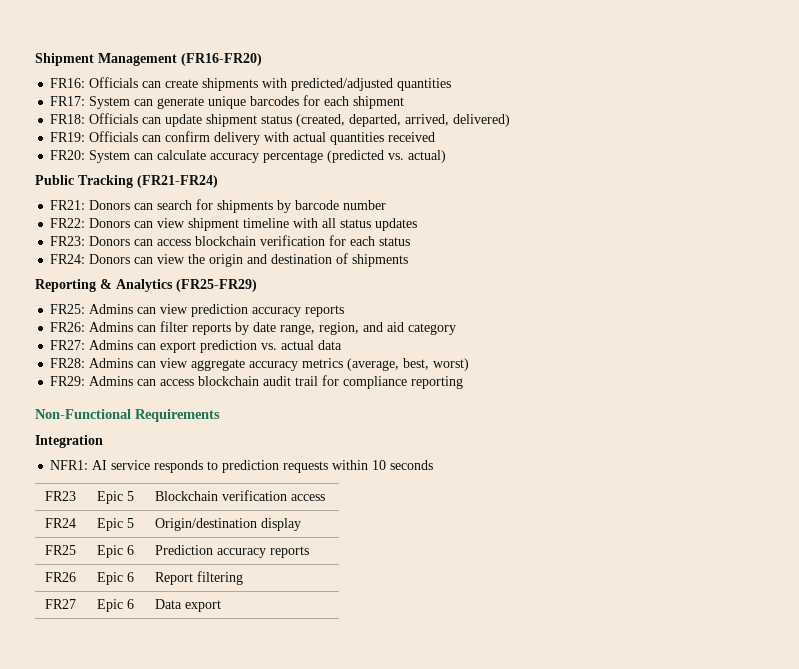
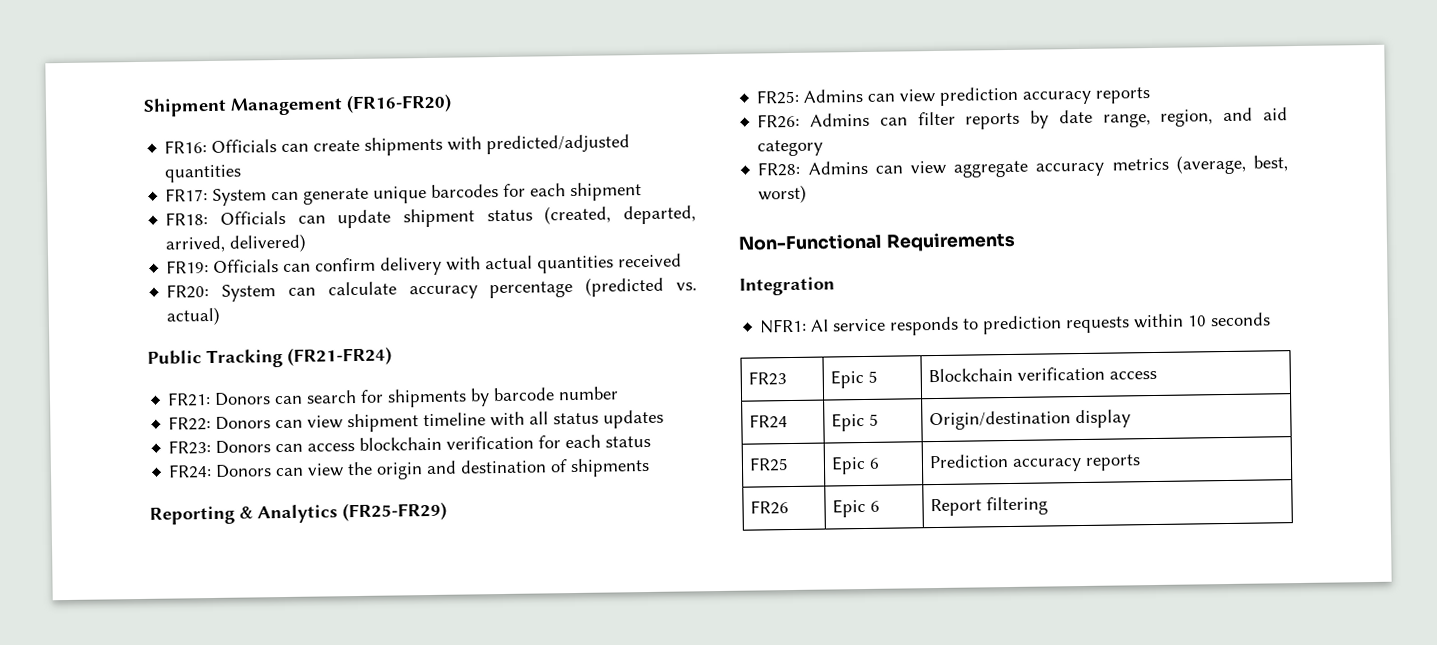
[50,340,343,353] // FR27: Admins can export prediction vs. actual data -> (824, 148) none
[50,375,464,389] // FR29: Admins can access blockchain audit trail for compliance reporting -> (808, 194) none
[45,599,77,609] [97,599,135,612] [155,599,222,612] // FR27 | Epic 6 | Data export -> (1049, 506) none

